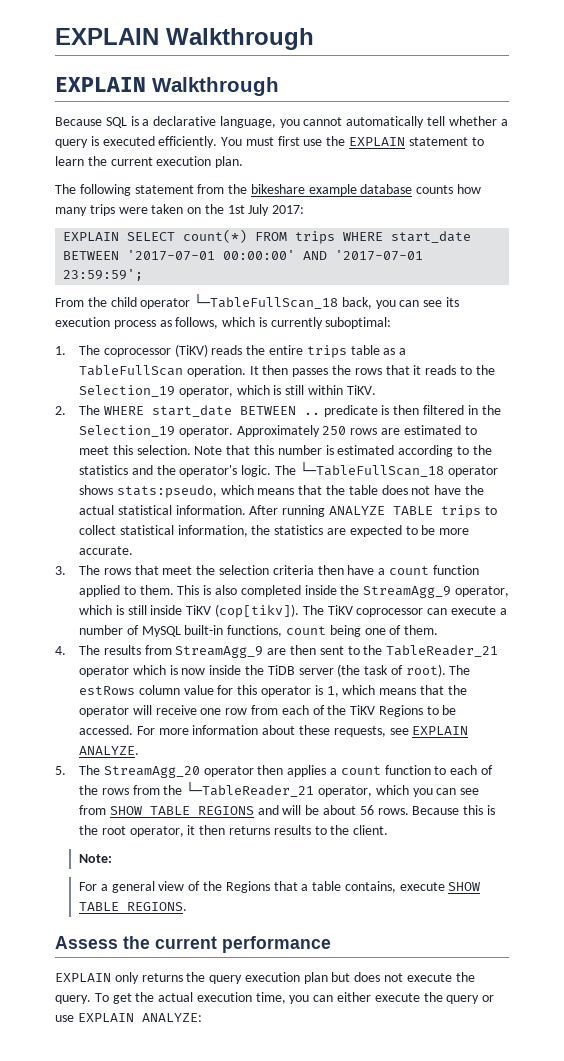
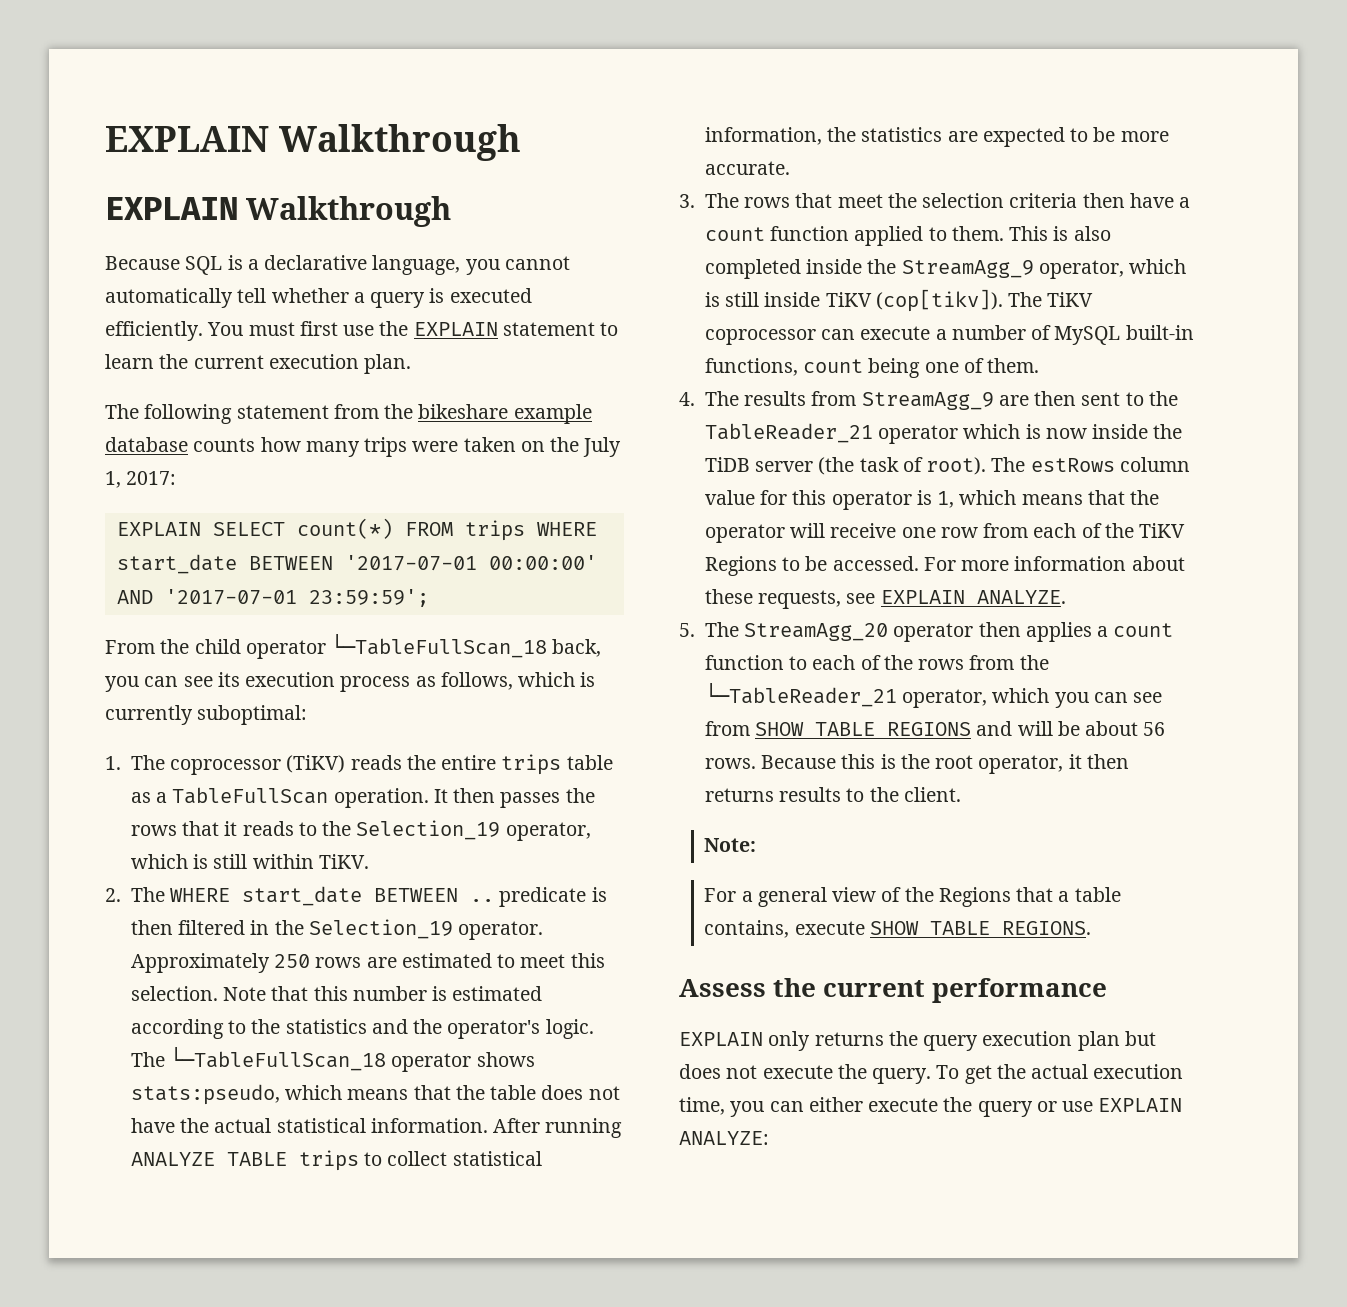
[227,204,270,216] 1st July -> [583,437,622,457] [105,471,121,488] July 1,

